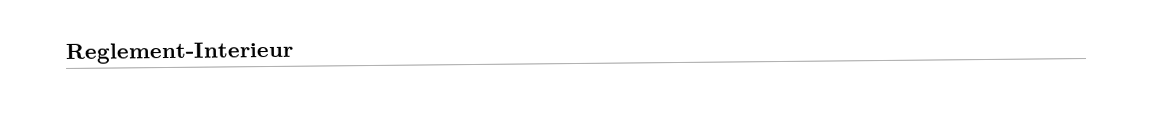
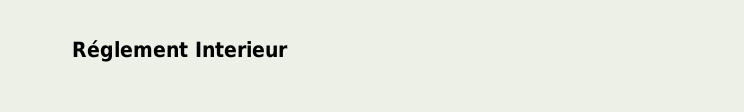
[65,41,293,64] Reglement-Interieur -> [72,40,288,62] Réglement Interieur

